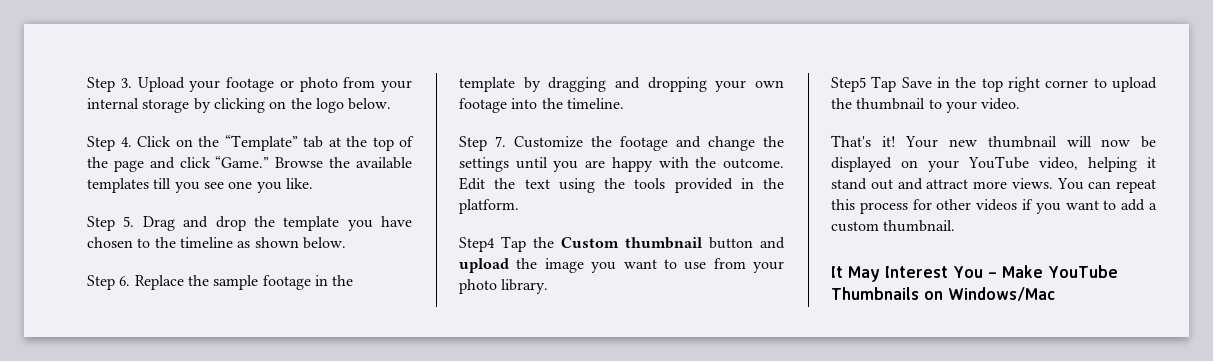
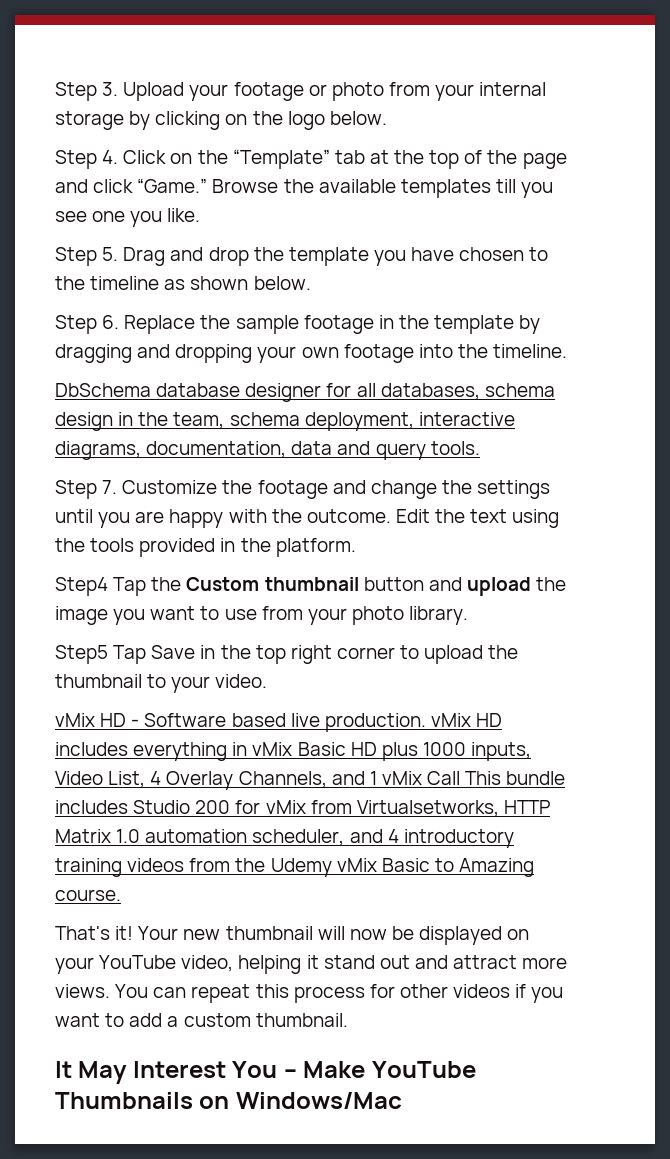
(624, 103) none -> [55,383,555,402] [55,412,515,431] [55,441,480,460] // DbSchema database designer for all databases, schema design in the team, schema deployment, interactive diagrams, documentation, data and query tools.
(1021, 104) none -> [55,713,503,732] [55,742,532,761] [55,771,566,790] [55,800,550,817] [55,829,514,848] [55,858,535,877] [55,889,121,901] // vMix HD - Software based live production. vMix HD includes everything in vMix Basic HD plus 1000 inputs, Video List, 4 Overlay Channels, and 1 vMix Call This bundle includes Studio 200 for vMix from Virtualsetworks, HTTP Matrix 1.0 automation scheduler, and 4 introductory training videos from the Udemy vMix Basic to Amazing course.

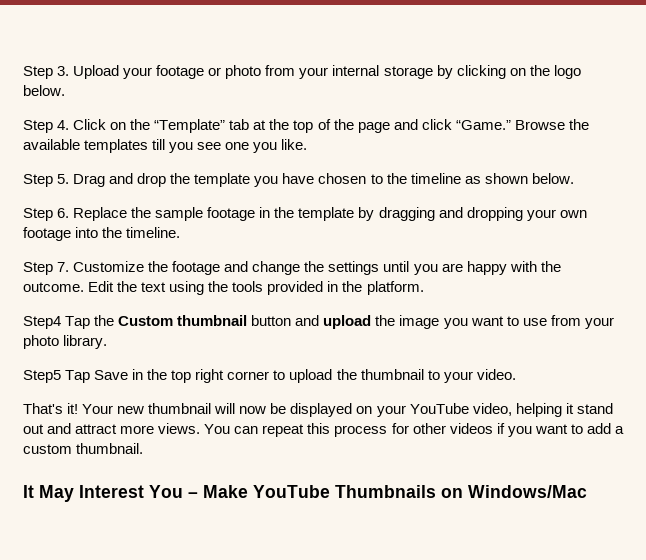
[55,383,555,402] [55,412,515,431] [55,441,480,460] // DbSchema database designer for all databases, schema design in the team, schema deployment, interactive diagrams, documentation, data and query tools. -> (181, 232) none
[55,713,503,732] [55,742,532,761] [55,771,566,790] [55,800,550,817] [55,829,514,848] [55,858,535,877] [55,889,121,901] // vMix HD - Software based live production. vMix HD includes everything in vMix Basic HD plus 1000 inputs, Video List, 4 Overlay Channels, and 1 vMix Call This bundle includes Studio 200 for vMix from Virtualsetworks, HTTP Matrix 1.0 automation scheduler, and 4 introductory training videos from the Udemy vMix Basic to Amazing course. -> (516, 374) none

